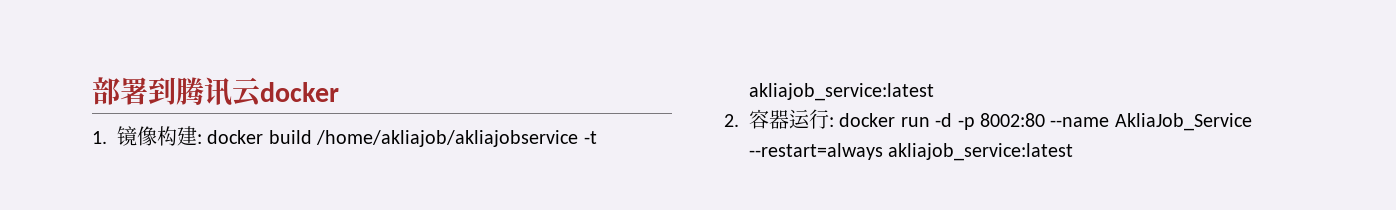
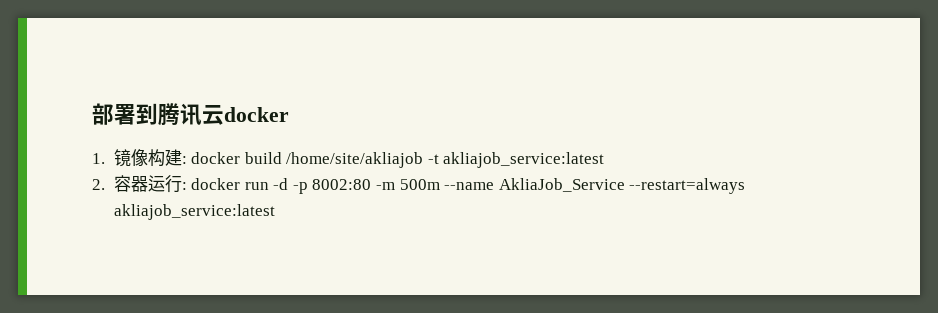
[316,130,579,147] /home/akliajob/akliajobservice -> [286,152,424,168] /home/site/akliajob
(1045, 120) none -> [376,179,440,190] -m 500m

